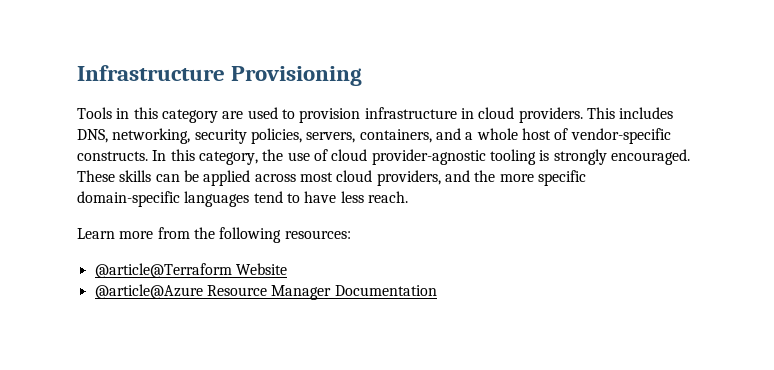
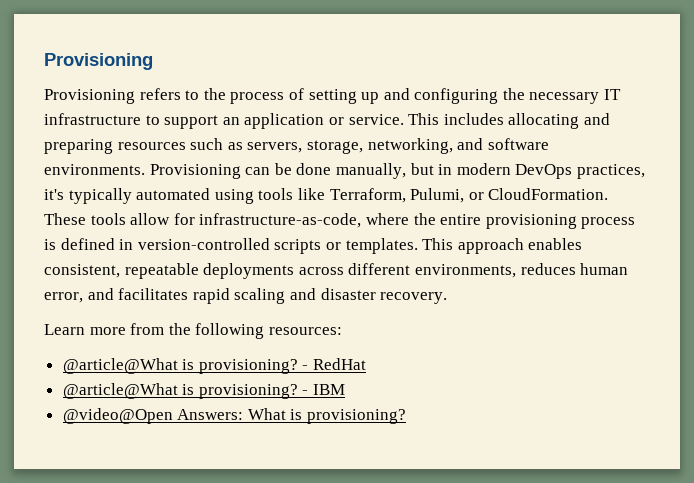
[77,65,225,81] Infrastructure -> (44, 61) none
[77,107,674,123] [77,128,671,144] [77,149,690,165] [77,170,586,186] [77,191,408,207] Tools in this category are used to provision infrastructure in cloud providers. This includes DNS, networking, security policies, servers, containers, and a whole host of vendor-specific constructs. In this category, the use of cloud provider-agnostic tooling is strongly encouraged. These skills can be applied across most cloud providers, and the more specific domain-specific languages tend to have less reach. -> [44,88,622,104] [44,113,610,129] [44,138,549,154] [44,163,645,179] [44,188,609,204] [44,213,636,229] [44,238,583,254] [44,263,629,279] [44,288,448,304] Provisioning refers to the process of setting up and configuring the necessary IT infrastructure to support an application or service. This includes allocating and preparing resources such as servers, storage, networking, and software environments. Provisioning can be done manually, but in modern DevOps practices, it's typically automated using tools like Terraform, Pulumi, or CloudFormation. These tools allow for infrastructure-as-code, where the entire provisioning process is defined in version-controlled scripts or templates. This approach enables consistent, repeatable deployments across different environments, reduces human error, and facilitates rapid scaling and disaster recovery.
[94,263,287,278] [94,284,437,300] @article@Terraform Website // @article@Azure Resource Manager Documentation -> [62,358,367,374] [62,383,346,399] [62,408,407,424] @article@What is provisioning? - RedHat // @article@What is provisioning? - IBM // @video@Open Answers: What is provisioning?

